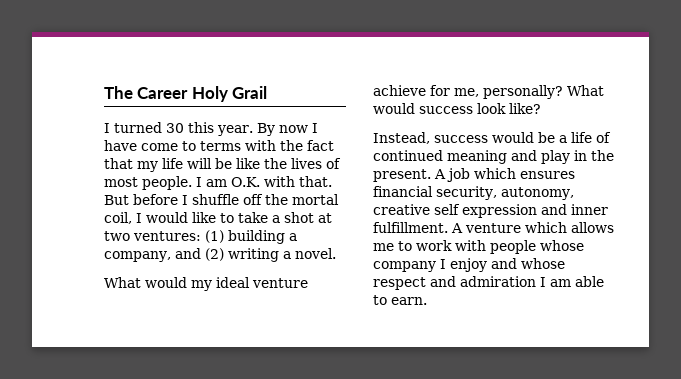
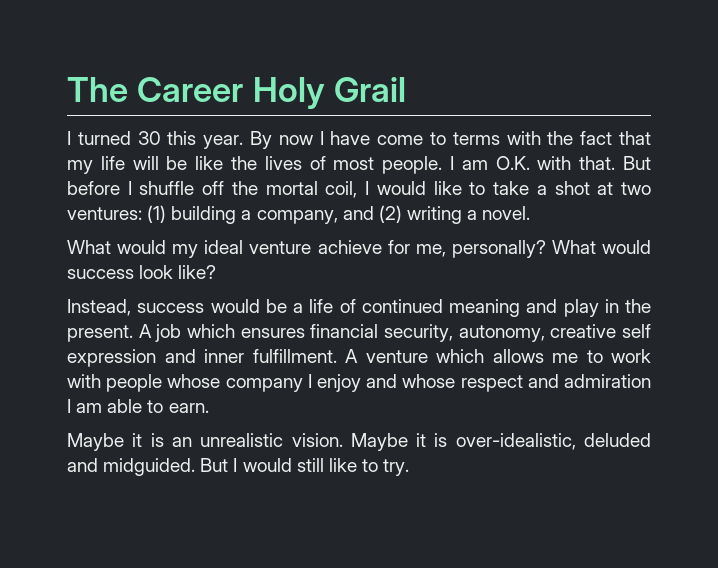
(427, 301) none -> [67,433,652,451] [67,458,410,476] // Maybe it is an unrealistic vision. Maybe it is over-idealistic, deluded and midguided. But I would still like to try.

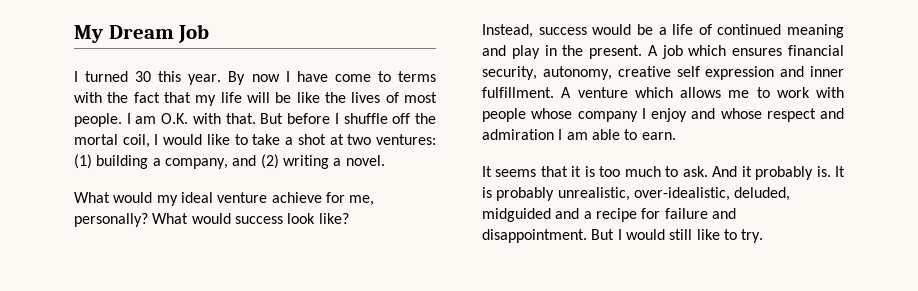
[67,77,406,109] The Career Holy Grail -> [74,24,210,43] My Dream Job
[67,433,652,451] [67,458,196,476] Maybe it is an unrealistic vision. Maybe it is over-idealistic, deluded and midguided. -> [482,166,845,180] [482,187,791,201] [482,208,736,222] [482,229,587,243] It seems that it is too much to ask. And it probably is. It is probably unrealistic, over-idealistic, deluded, midguided and a recipe for failure and disappointment.

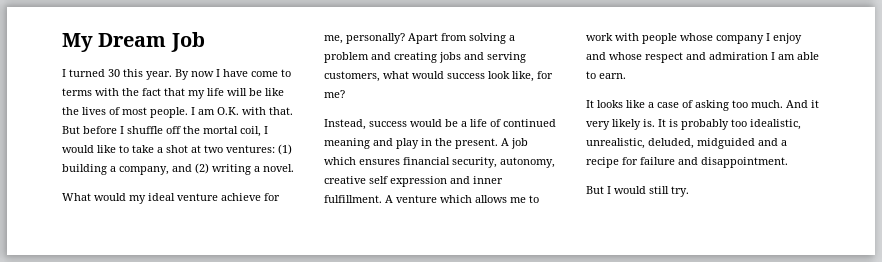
[152,213,349,224] What would success look like? -> [408,33,515,44] [324,52,526,63] [324,71,553,82] [324,90,345,98] Apart from solving a problem and creating jobs and serving customers, what would success look like, for me?
[495,166,814,180] seems that it is too much to ask. And it probably -> [597,100,819,111] [586,119,641,130] looks like a case of asking too much. And it very likely
[557,187,730,201] unrealistic, over-idealistic, -> [731,119,801,130] [586,138,645,149] too idealistic, unrealistic,
(587, 236) none -> (788, 162) //
[696,229,737,240] like to -> (669, 190) none

